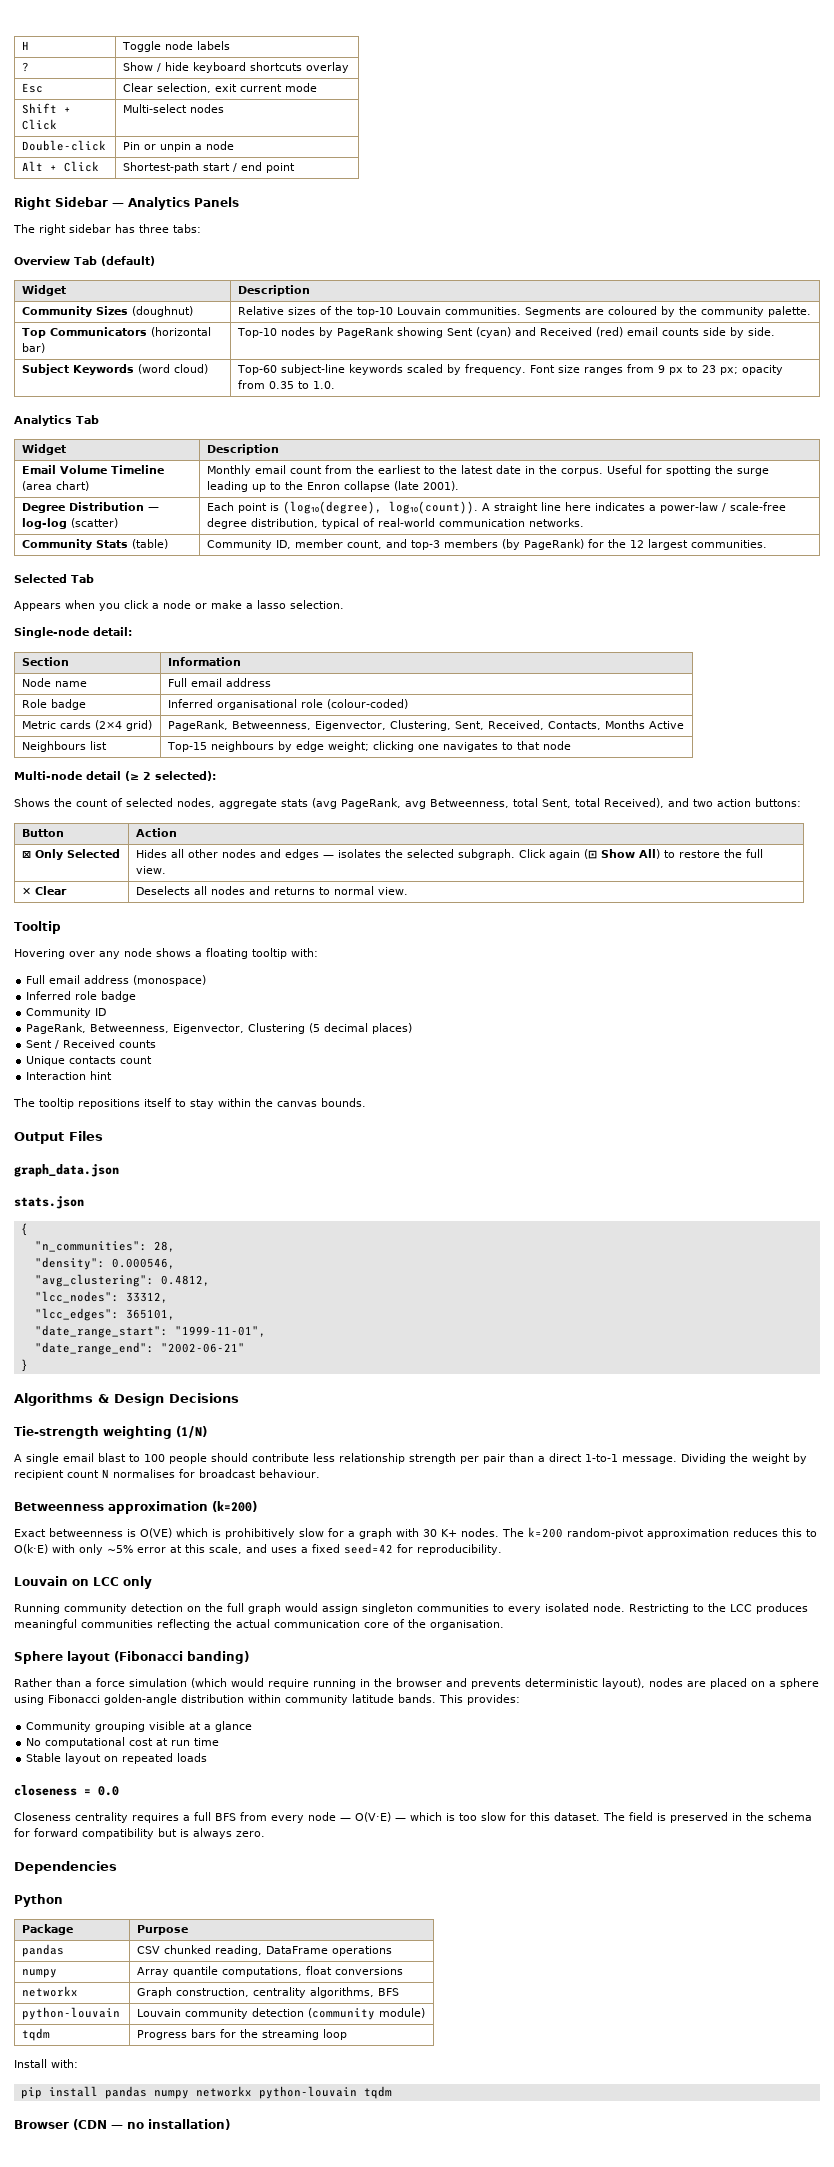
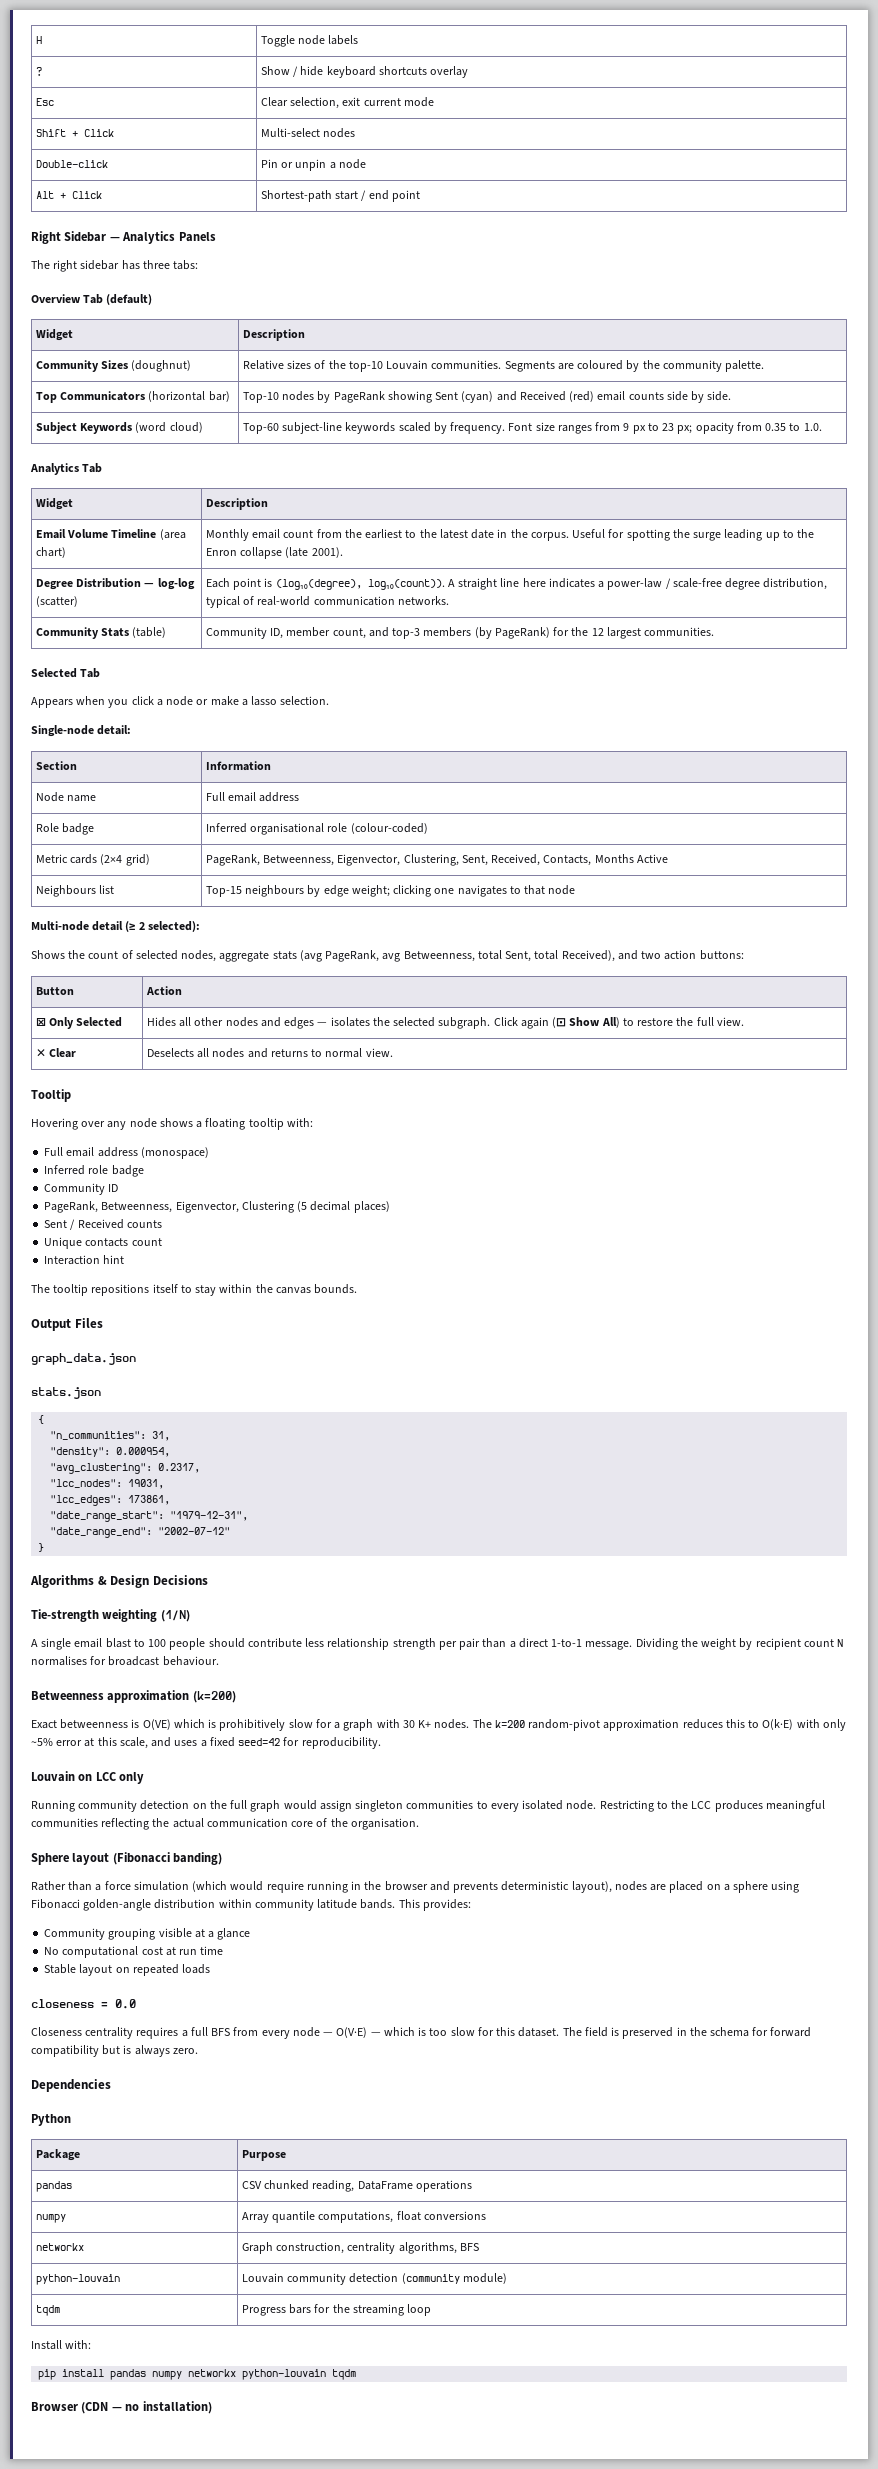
[153,1241,175,1252] 28, -> [152,1431,171,1441] 31,
[111,1258,175,1269] 0.000546, -> [116,1447,171,1457] 0.000954,
[160,1275,210,1286] 0.4812, -> [158,1463,201,1473] 0.2317,
[125,1292,168,1303] 33312, -> [128,1479,165,1489] 19031,
[125,1309,175,1320] 365101, -> [128,1495,171,1505] 173861,
[174,1326,266,1337] "1999-11-01", -> [170,1511,249,1521] "1979-12-31",
[160,1343,245,1353] "2002-06-21" -> [158,1527,231,1535] "2002-07-12"

